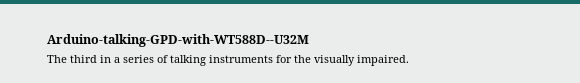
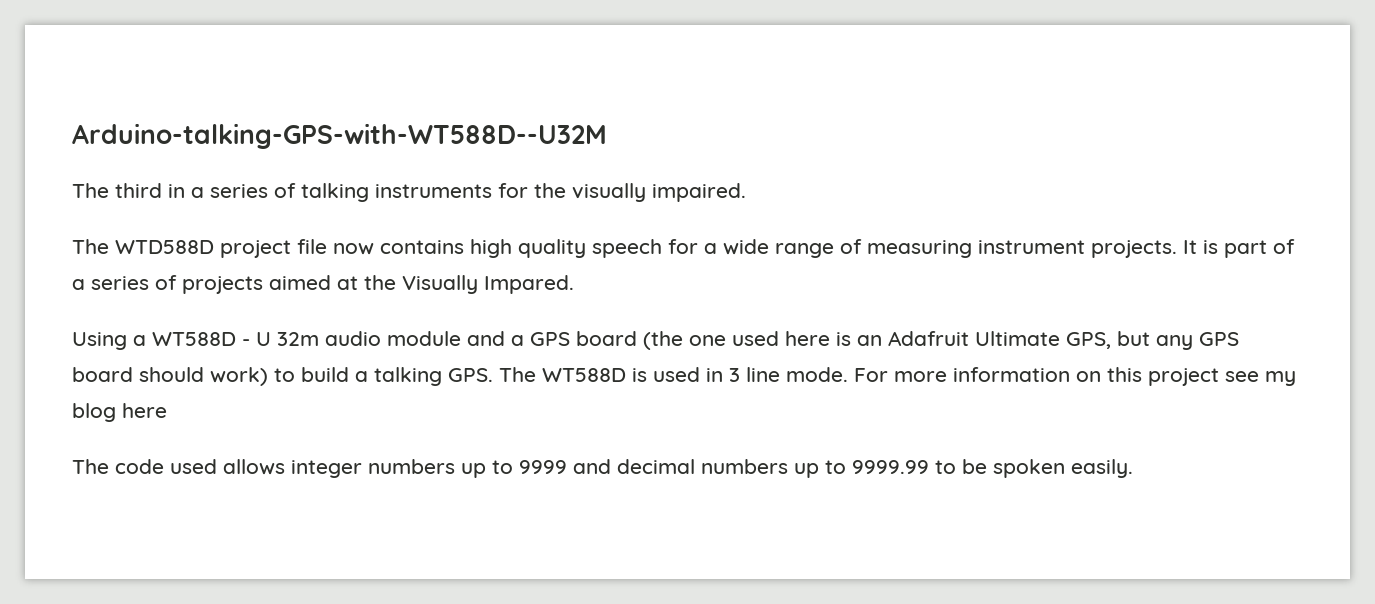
[47,34,309,47] Arduino-talking-GPD-with-WT588D--U32M -> [72,123,607,149] Arduino-talking-GPS-with-WT588D--U32M
(409, 60) none -> [72,239,1295,258] [72,275,574,294] [72,331,1239,350] [72,367,1296,386] [72,403,167,422] [72,459,1133,478] // The WTD588D project file now contains high quality speech for a wide range of measuring instrument projects. It is part of a series of projects aimed at the Visually Impared. // Using a WT588D - U 32m audio module and a GPS board (the one used here is an Adafruit Ultimate GPS, but any GPS board should work) to build a talking GPS. The WT588D is used in 3 line mode. For more information on this project see my blog here // The code used allows integer numbers up to 9999 and decimal numbers up to 9999.99 to be spoken easily.

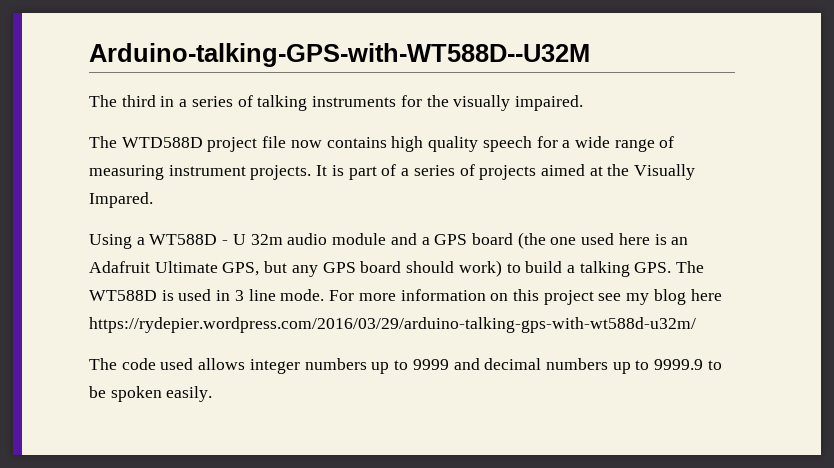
(167, 410) none -> [89,317,696,333] https://rydepier.wordpress.com/2016/03/29/arduino-talking-gps-with-wt588d-u32m/
[852,460,929,474] 9999.99 -> [654,359,704,370] 9999.9

